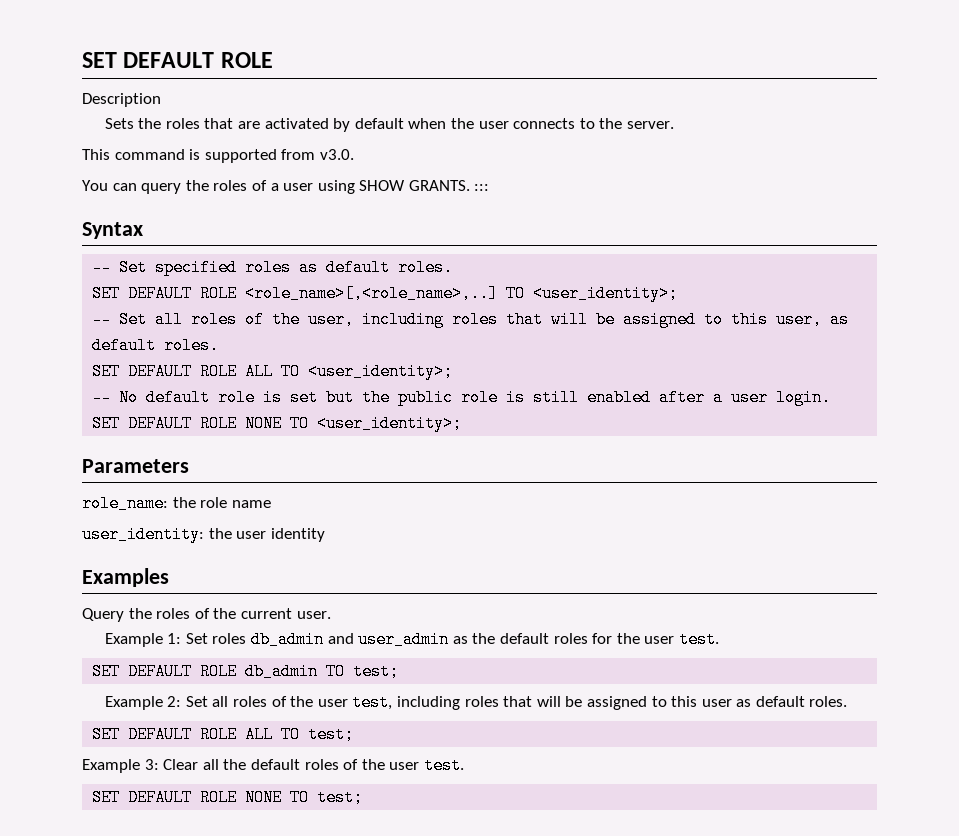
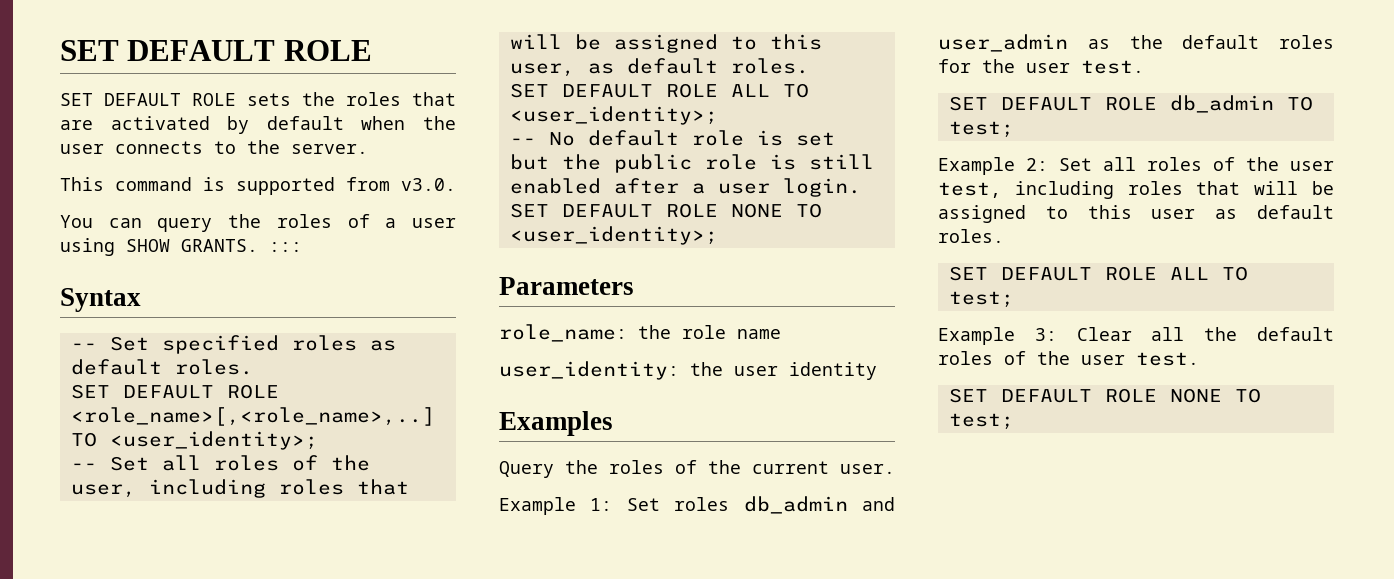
[82,93,161,107] [104,118,134,129] Description // Sets -> [60,93,291,106] SET DEFAULT ROLE sets

